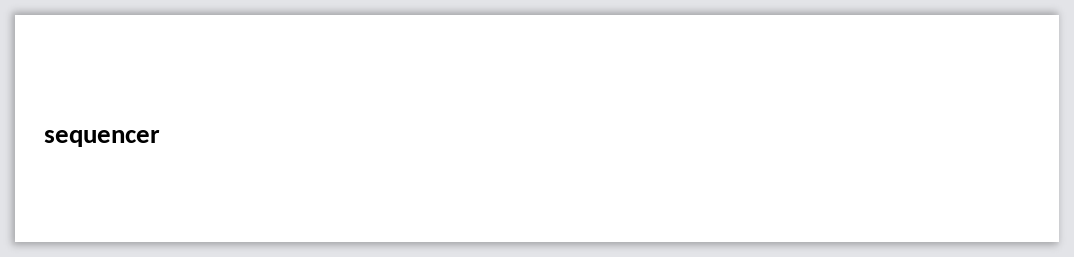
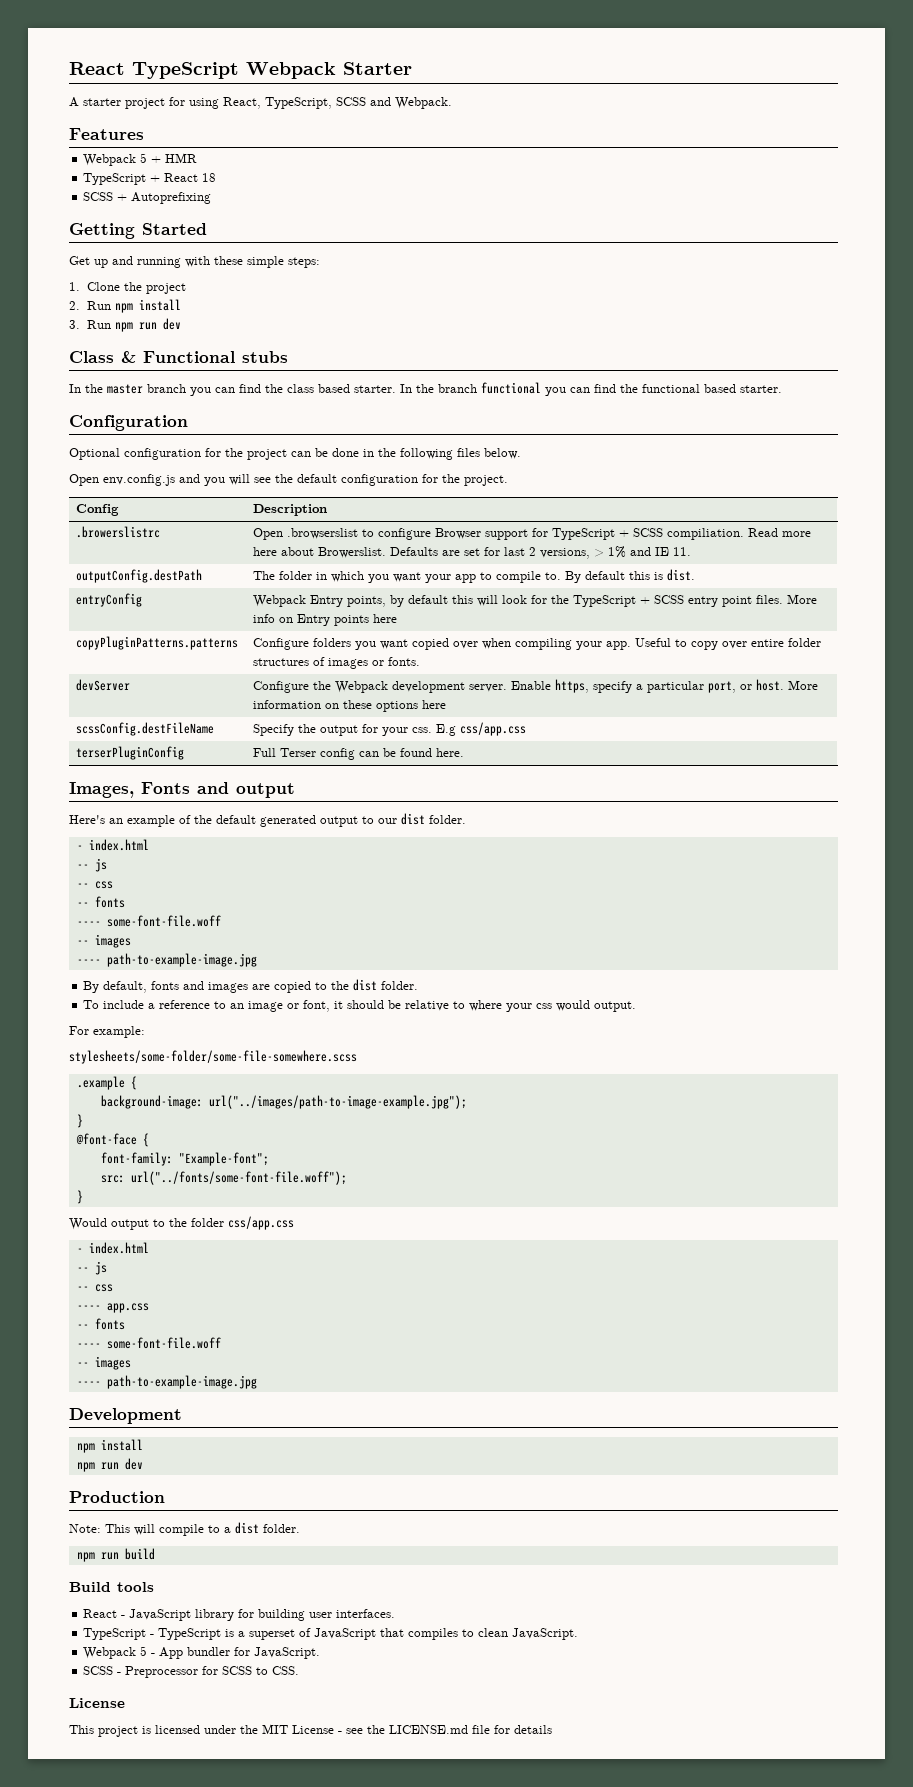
[44,130,160,147] sequencer -> [69,62,412,79] [69,97,452,109] [69,128,144,140] [83,153,198,166] [83,173,217,185] [83,192,212,204] [69,223,207,239] [69,256,320,268] [69,282,186,294] [69,299,181,313] [69,318,181,332] [69,351,288,363] [69,382,782,396] [69,415,188,431] [69,448,521,460] [69,474,508,486] [76,504,120,516] [253,504,328,516] [76,526,161,538] [253,528,812,540] [253,546,692,559] [76,569,203,583] [253,569,696,583] [76,593,143,607] [253,594,818,607] [253,614,398,626] [76,636,239,650] [253,638,822,650] [253,657,421,669] [76,679,131,691] [253,679,819,693] [253,700,447,712] [76,722,215,736] [253,722,527,736] [76,746,185,760] [253,748,465,760] [69,782,295,798] [69,813,466,827] [76,839,149,851] [76,858,107,872] [76,881,113,889] [76,896,125,908] [76,915,221,927] [76,934,131,948] [76,953,257,967] [83,979,419,993] [83,1000,637,1012] [69,1026,145,1038] [69,1050,357,1064] [76,1076,137,1090] [100,1095,467,1109] [76,1114,83,1128] [75,1133,149,1147] [100,1152,269,1166] [100,1171,347,1185] [76,1190,83,1204] [69,1216,294,1230] [76,1242,149,1254] [76,1261,107,1275] [76,1284,113,1292] [76,1303,149,1313] [76,1318,125,1330] [76,1337,221,1349] [76,1356,131,1370] [76,1375,257,1389] [69,1408,182,1424] [76,1439,143,1453] [76,1458,143,1472] [69,1491,165,1503] [69,1522,300,1536] [76,1548,155,1562] [69,1582,154,1592] [83,1609,396,1621] [83,1628,579,1640] [83,1646,321,1659] [83,1666,300,1678] [69,1698,125,1708] [69,1724,552,1737] React TypeScript Webpack Starter // A starter project for using React, TypeScript, SCSS and Webpack. // Features // Webpack 5 + HMR // TypeScript + React 18 // SCSS + Autoprefixing // Getting Started // Get up and running with these simple steps: // 1. Clone the project // 2. Run npm install // 3. Run npm run dev // Class & Functional stubs // In the master branch you can find the class based starter. In the branch functional you can find the functional based starter. // Configuration // Optional configuration for the project can be done in the following files below. // Open env.config.js and you will see the default configuration for the project. // Config | Description // .browerslistrc | Open .browserslist to configure Browser support for TypeScript + SCSS compiliation. Read more here about Browerslist. Defaults are set for last 2 versions, > 1% and IE 11. // outputConfig.destPath | The folder in which you want your app to compile to. By default this is dist. // entryConfig | Webpack Entry points, by default this will look for the TypeScript + SCSS entry point files. More info on Entry points here // copyPluginPatterns.patterns | Configure folders you want copied over when compiling your app. Useful to copy over entire folder structures of images or fonts. // devServer | Configure the Webpack development server. Enable https, specify a particular port, or host. More information on these options here // scssConfig.destFileName | Specify the output for your css. E.g css/app.css // terserPluginConfig | Full Terser config can be found here. // Images, Fonts and output // Here's an example of the default generated output to our dist folder. // - index.html // -- js // -- css // -- fonts // ---- some-font-file.woff // -- images // ---- path-to-example-image.jpg // By default, fonts and images are copied to the dist folder. // To include a reference to an image or font, it should be relative to where your css would output. // For example: // stylesheets/some-folder/some-file-somewhere.scss // .example { // background-image: url("../images/path-to-image-example.jpg"); // } // @font-face { // font-family: "Example-font"; // src: url("../fonts/some-font-file.woff"); // } // Would output to the folder css/app.css // - index.html // -- js // -- css // ---- app.css // -- fonts // ---- some-font-file.woff // -- images // ---- path-to-example-image.jpg // Development // npm install // npm run dev // Production // Note: This will compile to a dist folder. // npm run build // Build tools // React - JavaScript library for building user interfaces. // TypeScript - TypeScript is a superset of JavaScript that compiles to clean JavaScript. // Webpack 5 - App bundler for JavaScript. // SCSS - Preprocessor for SCSS to CSS. // License // This project is licensed under the MIT License - see the LICENSE.md file for details

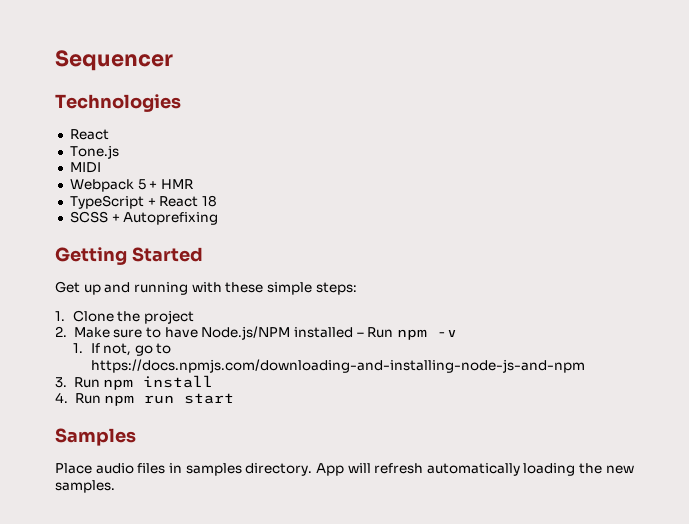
[69,62,412,79] [69,97,452,109] [69,128,144,140] React TypeScript Webpack Starter // A starter project for using React, TypeScript, SCSS and Webpack. // Features -> [55,50,173,71] [55,94,181,112] [69,129,109,140] [69,145,119,159] [69,162,101,173] Sequencer // Technologies // React // Tone.js // MIDI
(80, 305) none -> [73,326,457,340] [72,343,172,356] [90,359,585,373] [55,377,67,388] Make sure to have Node.js/NPM installed – Run npm -v // 1. If not, go to https://docs.npmjs.com/downloading-and-installing-node-js-and-npm // 3.
[69,320,80,329] 3. -> [55,392,68,403] 4.
[162,318,181,330] [69,351,288,363] [69,382,782,396] [69,415,188,431] [69,448,521,460] [69,474,508,486] [76,504,120,516] [253,504,328,516] [76,526,161,538] [253,528,812,540] [253,546,692,559] [76,569,203,583] [253,569,696,583] [76,593,143,607] [253,594,818,607] [253,614,398,626] [76,636,239,650] [253,638,822,650] [253,657,421,669] [76,679,131,691] [253,679,819,693] [253,700,447,712] [76,722,215,736] [253,722,527,736] [76,746,185,760] [253,748,465,760] [69,782,295,798] [69,813,466,827] [76,839,149,851] [76,858,107,872] [76,881,113,889] [76,896,125,908] [76,915,221,927] [76,934,131,948] [76,953,257,967] [83,979,419,993] [83,1000,637,1012] [69,1026,145,1038] [69,1050,357,1064] [76,1076,137,1090] [100,1095,467,1109] [76,1114,83,1128] [75,1133,149,1147] [100,1152,269,1166] [100,1171,347,1185] [76,1190,83,1204] [69,1216,294,1230] [76,1242,149,1254] [76,1261,107,1275] [76,1284,113,1292] [76,1303,149,1313] [76,1318,125,1330] [76,1337,221,1349] [76,1356,131,1370] [76,1375,257,1389] [69,1408,182,1424] [76,1439,143,1453] [76,1458,143,1472] [69,1491,165,1503] [69,1522,300,1536] [76,1548,155,1562] [69,1582,154,1592] [83,1609,396,1621] [83,1628,579,1640] [83,1646,321,1659] [83,1666,300,1678] [69,1698,125,1708] [69,1724,552,1737] dev // Class & Functional stubs // In the master branch you can find the class based starter. In the branch functional you can find the functional based starter. // Configuration // Optional configuration for the project can be done in the following files below. // Open env.config.js and you will see the default configuration for the project. // Config | Description // .browerslistrc | Open .browserslist to configure Browser support for TypeScript + SCSS compiliation. Read more here about Browerslist. Defaults are set for last 2 versions, > 1% and IE 11. // outputConfig.destPath | The folder in which you want your app to compile to. By default this is dist. // entryConfig | Webpack Entry points, by default this will look for the TypeScript + SCSS entry point files. More info on Entry points here // copyPluginPatterns.patterns | Configure folders you want copied over when compiling your app. Useful to copy over entire folder structures of images or fonts. // devServer | Configure the Webpack development server. Enable https, specify a particular port, or host. More information on these options here // scssConfig.destFileName | Specify the output for your css. E.g css/app.css // terserPluginConfig | Full Terser config can be found here. // Images, Fonts and output // Here's an example of the default generated output to our dist folder. // - index.html // -- js // -- css // -- fonts // ---- some-font-file.woff // -- images // ---- path-to-example-image.jpg // By default, fonts and images are copied to the dist folder. // To include a reference to an image or font, it should be relative to where your css would output. // For example: // stylesheets/some-folder/some-file-somewhere.scss // .example { // background-image: url("../images/path-to-image-example.jpg"); // } // @font-face { // font-family: "Example-font"; // src: url("../fonts/some-font-file.woff"); // } // Would output to the folder css/app.css // - index.html // -- js // -- css // ---- app.css // -- fonts // ---- some-font-file.woff // -- images // ---- path-to-example-image.jpg // Development // npm install // npm run dev // Production // Note: This will compile to a dist folder. // npm run build // Build tools // React - JavaScript library for building user interfaces. // TypeScript - TypeScript is a superset of JavaScript that compiles to clean JavaScript. // Webpack 5 - App bundler for JavaScript. // SCSS - Preprocessor for SCSS to CSS. // License // This project is licensed under the MIT License - see the LICENSE.md file for details -> [184,393,235,404] [55,428,136,446] [55,463,634,476] [55,480,115,493] start // Samples // Place audio files in samples directory. App will refresh automatically loading the new samples.

